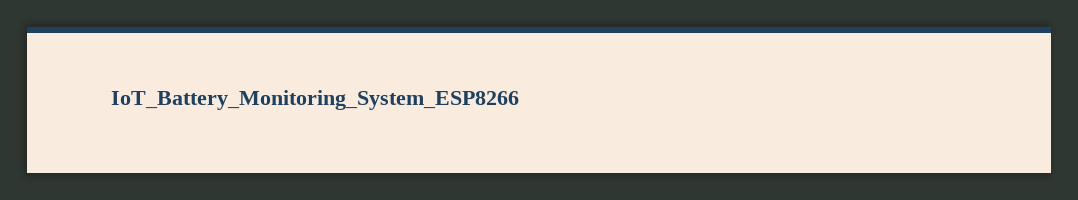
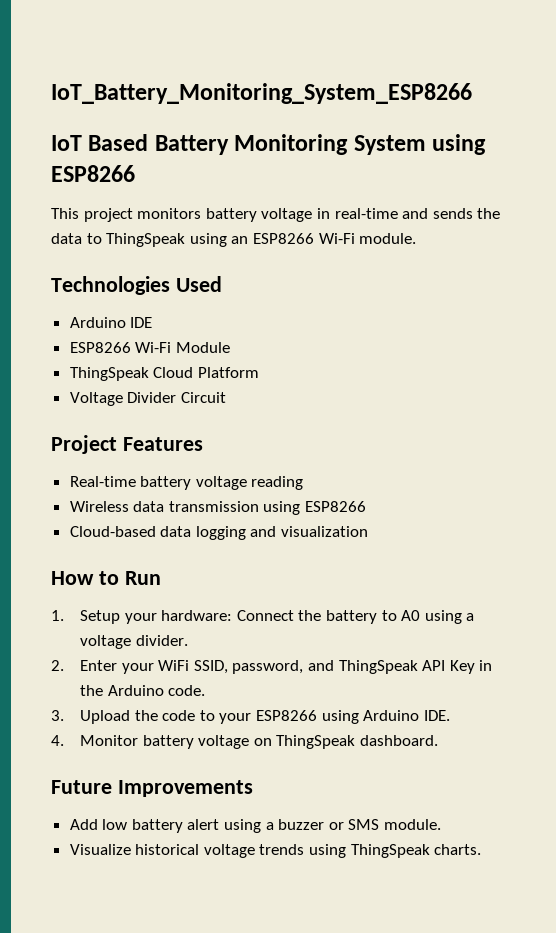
(519, 100) none -> [51,134,487,155] [51,165,135,182] [51,208,501,222] [51,233,417,247] [51,276,222,295] [69,317,153,328] [69,342,230,353] [69,367,259,381] [69,392,226,406] [51,435,203,454] [69,476,304,490] [69,501,367,515] [69,526,369,540] [51,571,161,585] [51,610,475,624] [80,635,188,649] [51,660,493,674] [80,685,206,696] [51,710,450,724] [51,735,439,749] [51,780,253,797] [69,819,442,833] [69,844,482,858] // IoT Based Battery Monitoring System using ESP8266 // This project monitors battery voltage in real-time and sends the data to ThingSpeak using an ESP8266 Wi-Fi module. // Technologies Used // Arduino IDE // ESP8266 Wi-Fi Module // ThingSpeak Cloud Platform // Voltage Divider Circuit // Project Features // Real-time battery voltage reading // Wireless data transmission using ESP8266 // Cloud-based data logging and visualization // How to Run // 1. Setup your hardware: Connect the battery to A0 using a voltage divider. // 2. Enter your WiFi SSID, password, and ThingSpeak API Key in the Arduino code. // 3. Upload the code to your ESP8266 using Arduino IDE. // 4. Monitor battery voltage on ThingSpeak dashboard. // Future Improvements // Add low battery alert using a buzzer or SMS module. // Visualize historical voltage trends using ThingSpeak charts.

